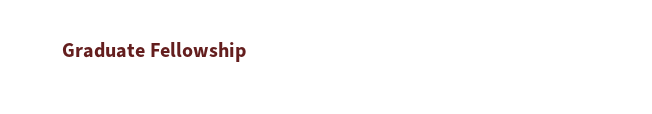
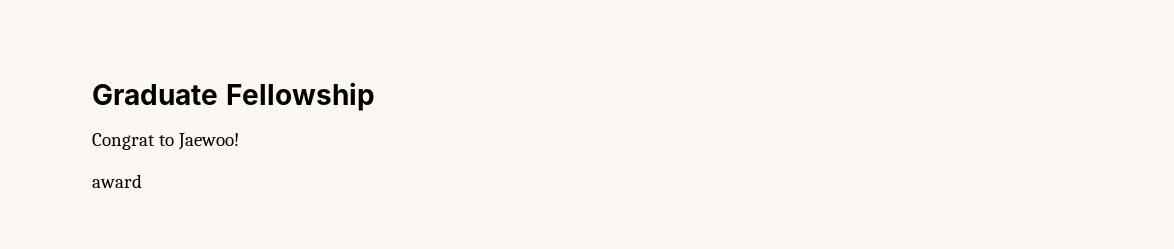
(247, 52) none -> [92,133,240,150] [92,174,142,188] // Congrat to Jaewoo! // award

